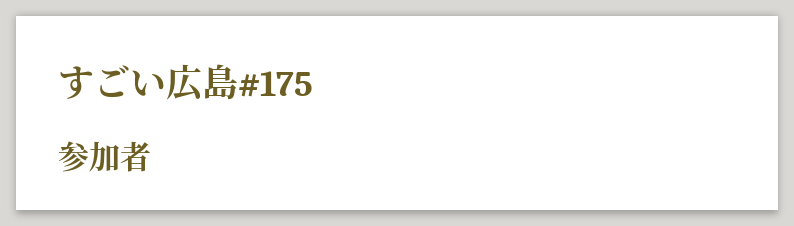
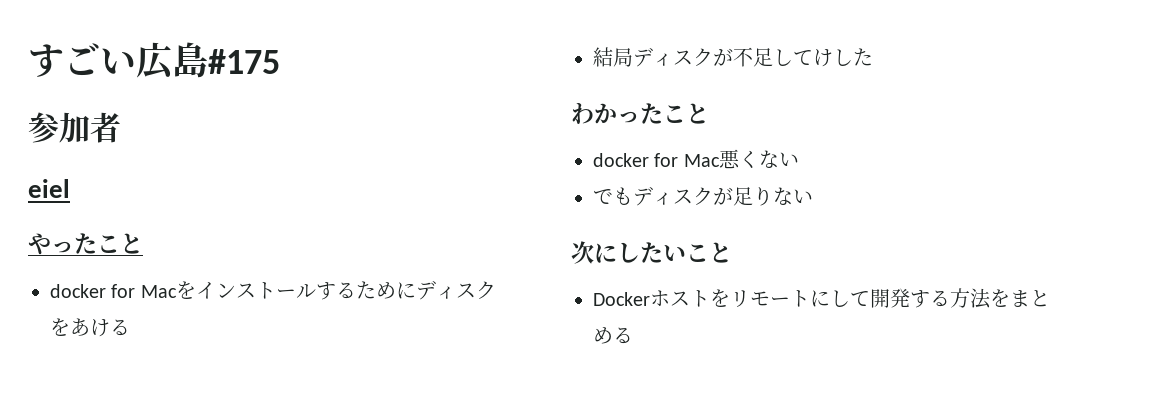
(151, 156) none -> [28,179,70,198] [28,233,143,255] [50,280,496,300] [50,318,130,337] [593,47,873,67] [571,102,709,124] [593,149,799,169] [593,186,813,206] [571,241,732,264] [593,288,1050,309] [593,327,633,344] // eiel // やったこと // docker for Macをインストールするためにディスクをあける // 結局ディスクが不足してけした // わかったこと // docker for Mac悪くない // でもディスクが足りない // 次にしたいこと // Dockerホストをリモートにして開発する方法をまとめる

